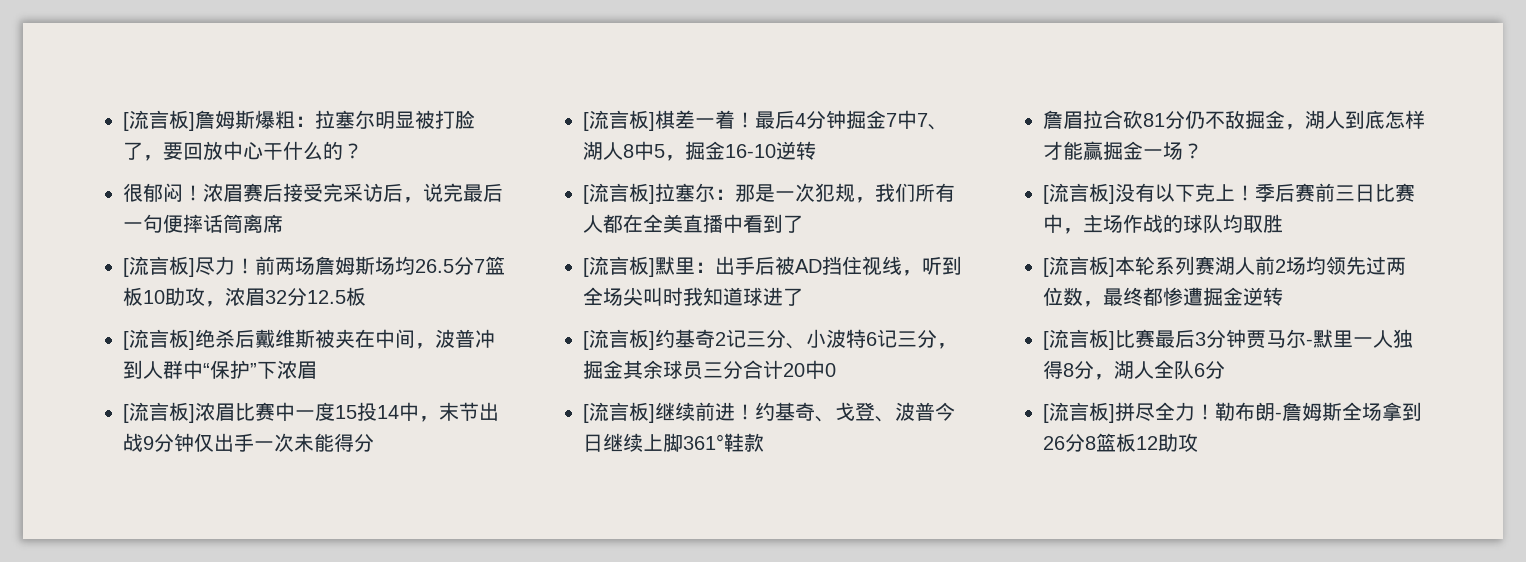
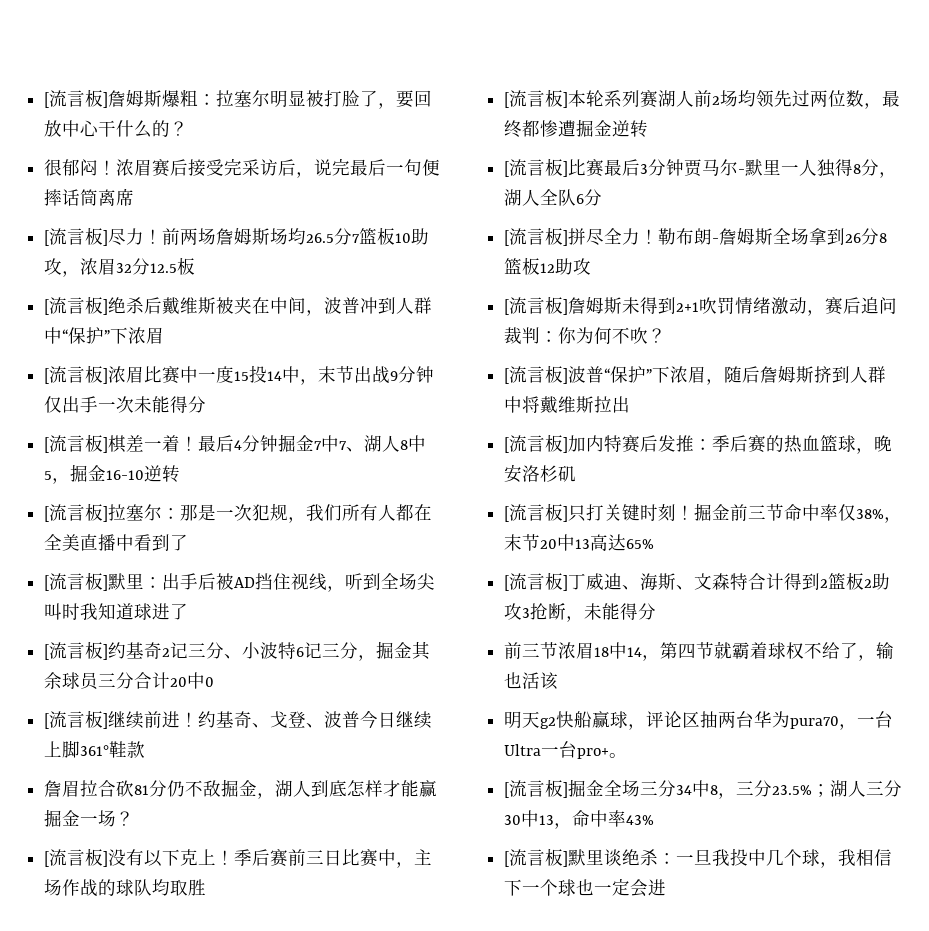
(1198, 442) none -> [504,296,898,316] [504,327,667,345] [504,365,887,385] [504,396,631,414] [504,434,893,454] [504,464,577,483] [504,503,903,523] [504,534,655,551] [504,572,891,591] [504,603,657,622] [504,641,895,661] [504,672,559,690] [504,711,894,730] [504,741,628,759] [504,779,903,799] [504,810,655,829] [504,848,893,868] [504,878,667,897] // [流言板]詹姆斯未得到2+1吹罚情绪激动，赛后追问裁判：你为何不吹？ // [流言板]波普“保护”下浓眉，随后詹姆斯挤到人群中将戴维斯拉出 // [流言板]加内特赛后发推：季后赛的热血篮球，晚安洛杉矶 // [流言板]只打关键时刻！掘金前三节命中率仅38%，末节20中13高达65% // [流言板]丁威迪、海斯、文森特合计得到2篮板2助攻3抢断，未能得分 // 前三节浓眉18中14，第四节就霸着球权不给了，输也活该 // 明天g2快船赢球，评论区抽两台华为pura70，一台Ultra一台pro+。 // [流言板]掘金全场三分34中8，三分23.5%；湖人三分30中13，命中率43% // [流言板]默里谈绝杀：一旦我投中几个球，我相信下一个球也一定会进

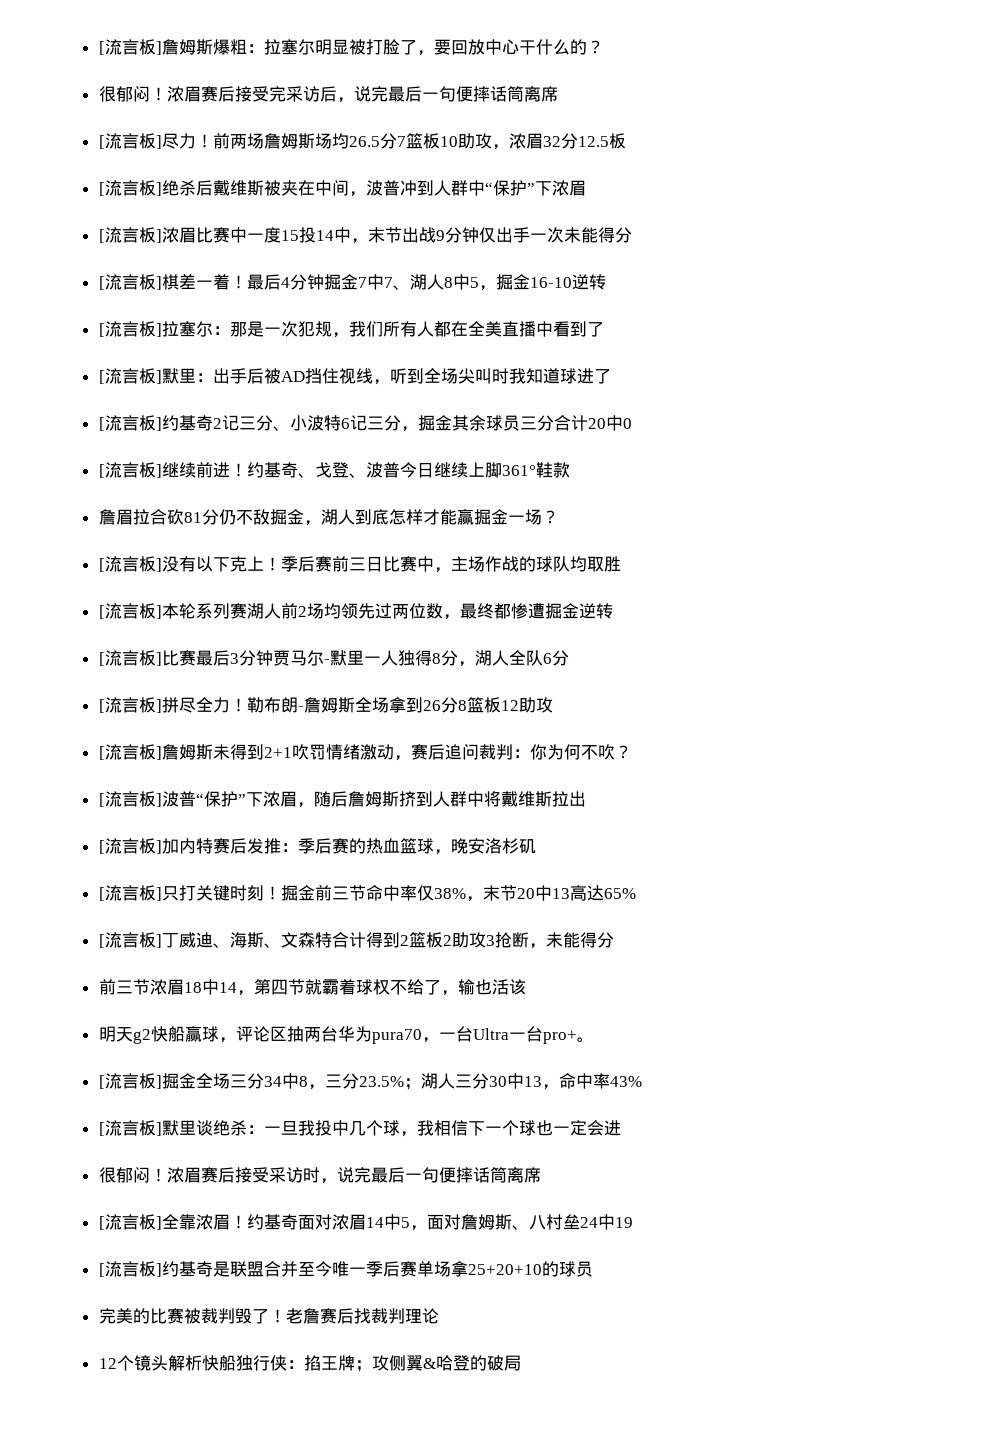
(667, 887) none -> [98,1167,541,1184] [98,1214,633,1231] [98,1261,593,1277] [98,1308,439,1324] [98,1355,521,1372] // 很郁闷！浓眉赛后接受采访时，说完最后一句便摔话筒离席 // [流言板]全靠浓眉！约基奇面对浓眉14中5，面对詹姆斯、八村垒24中19 // [流言板]约基奇是联盟合并至今唯一季后赛单场拿25+20+10的球员 // 完美的比赛被裁判毁了！老詹赛后找裁判理论 // 12个镜头解析快船独行侠：掐王牌；攻侧翼&哈登的破局

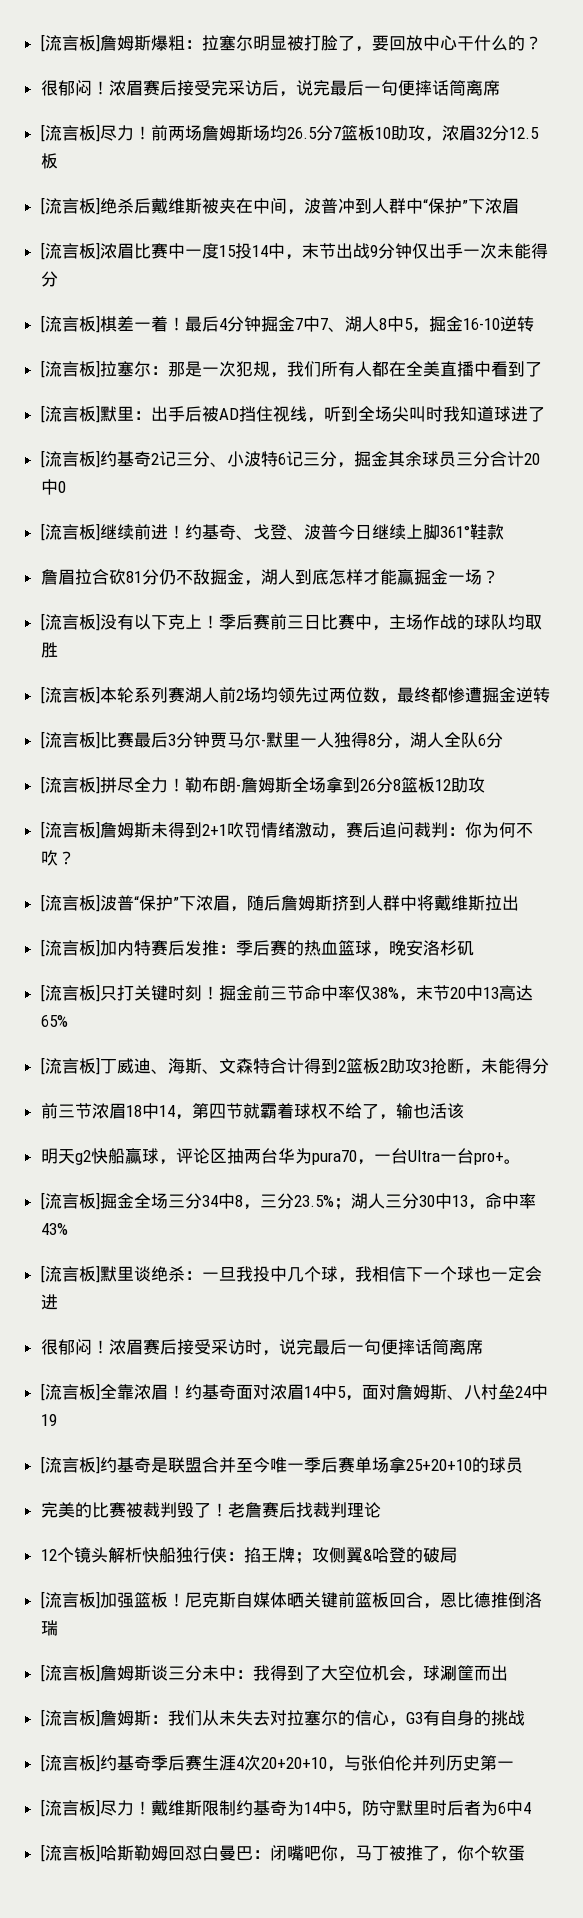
(521, 1363) none -> [40,1591,542,1609] [40,1620,58,1636] [40,1664,508,1682] [40,1709,525,1727] [40,1754,514,1772] [40,1799,531,1817] [40,1844,525,1862] // [流言板]加强篮板！尼克斯自媒体晒关键前篮板回合，恩比德推倒洛瑞 // [流言板]詹姆斯谈三分未中：我得到了大空位机会，球涮筐而出 // [流言板]詹姆斯：我们从未失去对拉塞尔的信心，G3有自身的挑战 // [流言板]约基奇季后赛生涯4次20+20+10，与张伯伦并列历史第一 // [流言板]尽力！戴维斯限制约基奇为14中5，防守默里时后者为6中4 // [流言板]哈斯勒姆回怼白曼巴：闭嘴吧你，马丁被推了，你个软蛋

